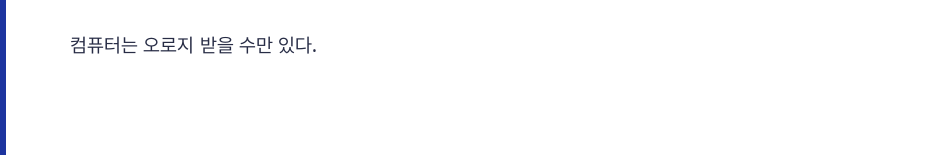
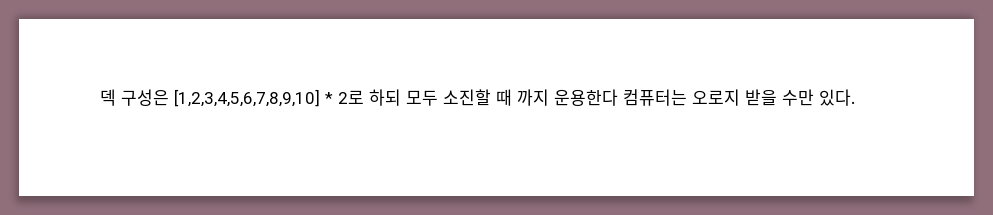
(70, 45) none -> [100,89,618,107] 덱 구성은 [1,2,3,4,5,6,7,8,9,10] * 2로 하되 모두 소진할 때 까지 운용한다

